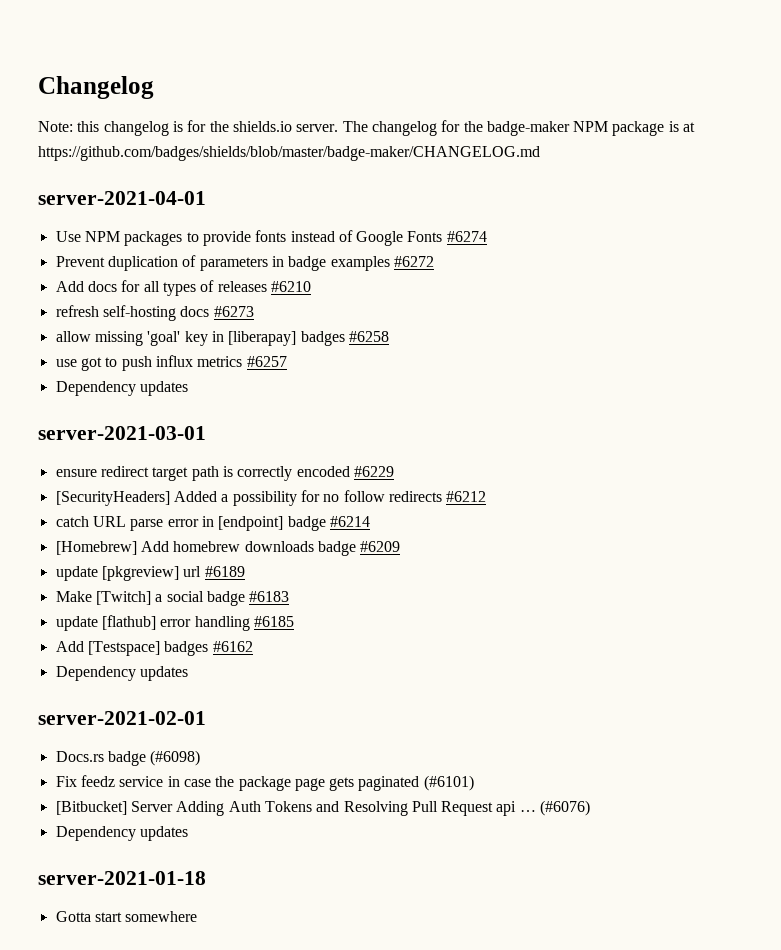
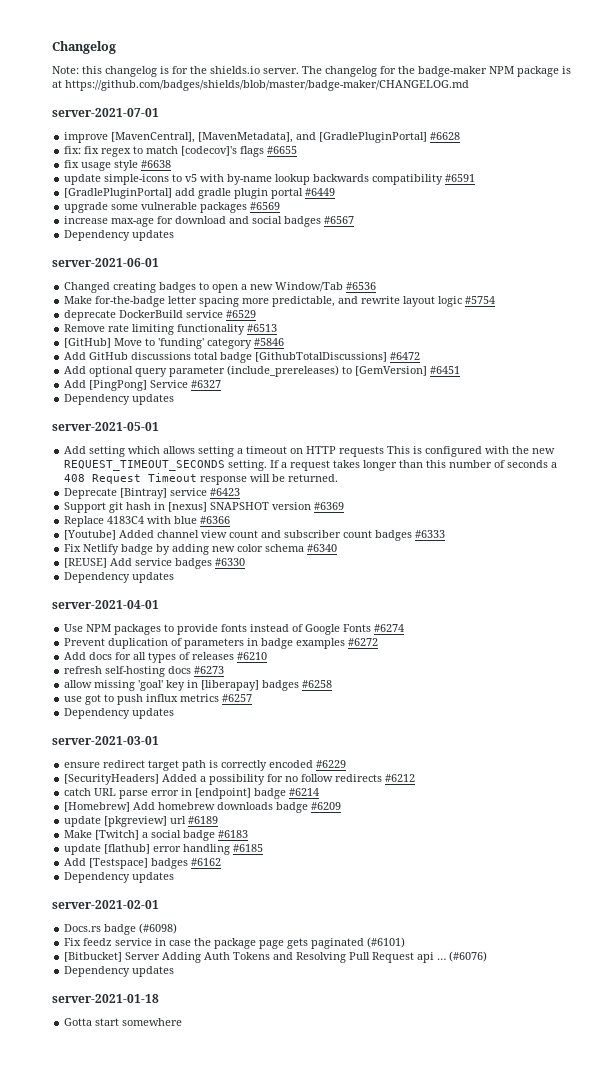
(540, 153) none -> [52,108,159,117] [64,132,461,143] [64,146,298,157] [64,160,172,171] [64,174,476,185] [64,188,336,199] [64,202,281,213] [64,216,355,227] [64,230,175,241] [52,258,159,267] [64,282,377,293] [64,296,496,307] [64,310,257,321] [64,324,278,335] [64,338,285,349] [64,352,421,363] [64,365,461,377] [64,380,222,391] [64,394,175,405] [52,422,159,431] [64,446,556,457] [64,460,558,471] [64,473,339,485] [64,488,241,499] [64,502,345,513] [64,516,231,527] [64,530,446,541] [64,544,338,555] [64,558,246,569] [64,572,175,583] // server-2021-07-01 // improve [MavenCentral], [MavenMetadata], and [GradlePluginPortal] #6628 // fix: fix regex to match [codecov]'s flags #6655 // fix usage style #6638 // update simple-icons to v5 with by-name lookup backwards compatibility #6591 // [GradlePluginPortal] add gradle plugin portal #6449 // upgrade some vulnerable packages #6569 // increase max-age for download and social badges #6567 // Dependency updates // server-2021-06-01 // Changed creating badges to open a new Window/Tab #6536 // Make for-the-badge letter spacing more predictable, and rewrite layout logic #5754 // deprecate DockerBuild service #6529 // Remove rate limiting functionality #6513 // [GitHub] Move to 'funding' category #5846 // Add GitHub discussions total badge [GithubTotalDiscussions] #6472 // Add optional query parameter (include_prereleases) to [GemVersion] #6451 // Add [PingPong] Service #6327 // Dependency updates // server-2021-05-01 // Add setting which allows setting a timeout on HTTP requests This is configured with the new REQUEST_TIMEOUT_SECONDS setting. If a request takes longer than this number of seconds a 408 Request Timeout response will be returned. // Deprecate [Bintray] service #6423 // Support git hash in [nexus] SNAPSHOT version #6369 // Replace 4183C4 with blue #6366 // [Youtube] Added channel view count and subscriber count badges #6333 // Fix Netlify badge by adding new color schema #6340 // [REUSE] Add service badges #6330 // Dependency updates

